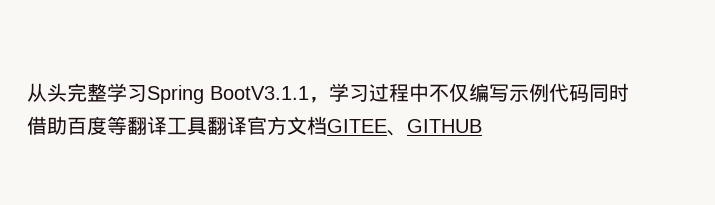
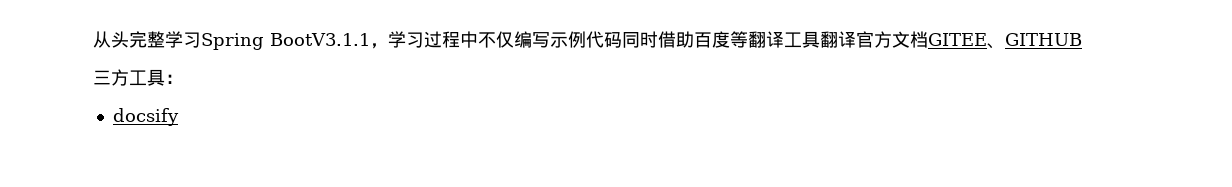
(482, 126) none -> [93,69,183,86] [112,108,179,126] // 三方工具： // docsify

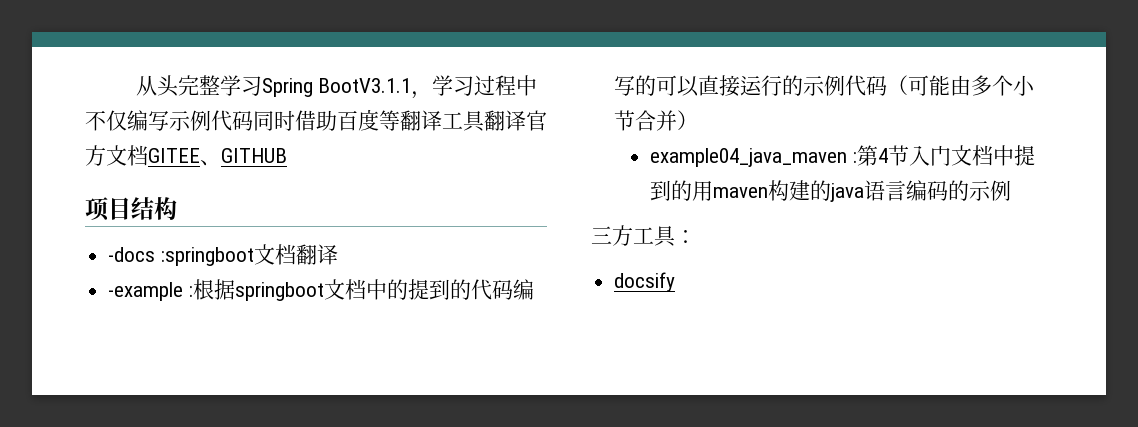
(1082, 39) none -> [85,197,177,221] [108,244,338,266] [108,279,534,301] [614,75,1036,97] [614,110,699,131] [650,145,1035,167] [650,180,1012,202] // 项目结构 // -docs :springboot文档翻译 // -example :根据springboot文档中的提到的代码编写的可以直接运行的示例代码（可能由多个小节合并） // example04_java_maven :第4节入门文档中提到的用maven构建的java语言编码的示例

